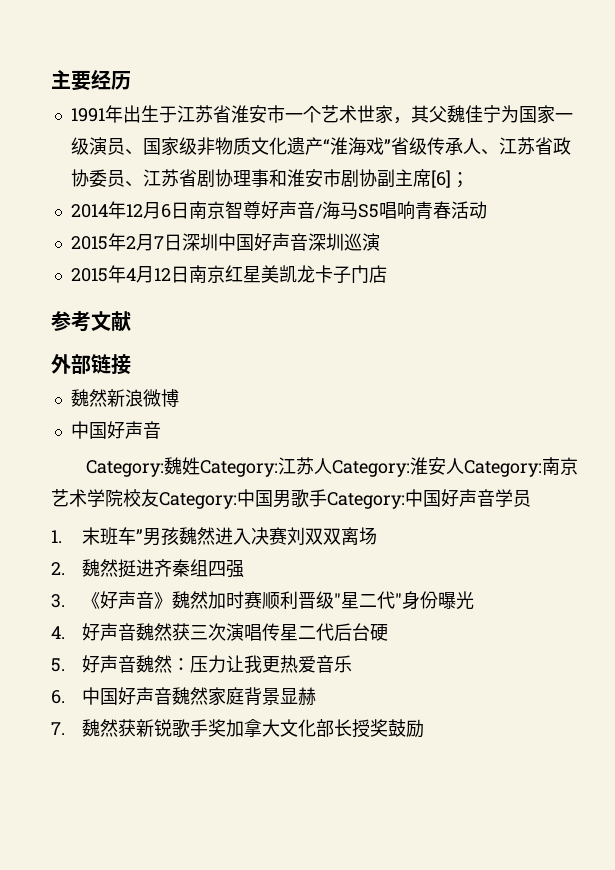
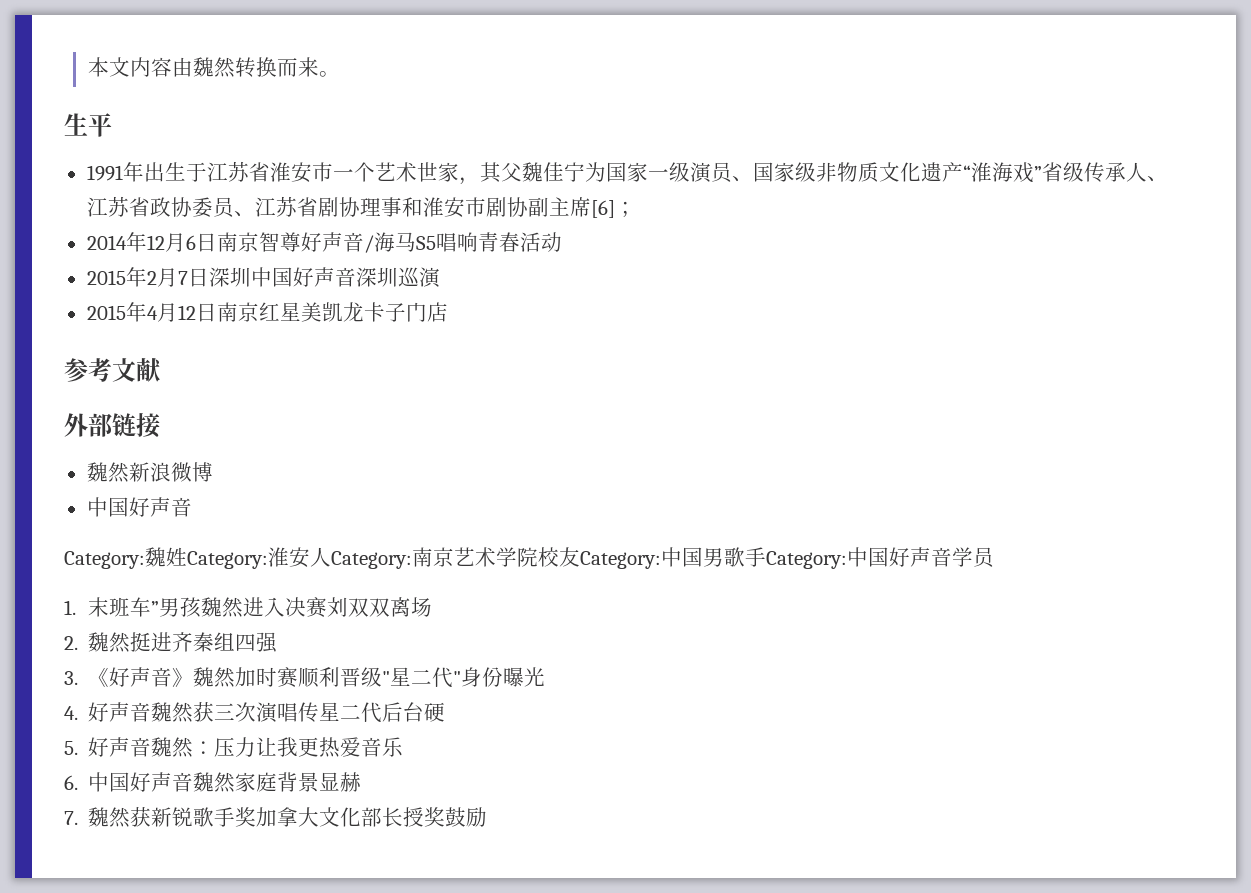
[51,70,131,91] 主要经历 -> [87,57,340,78] [64,113,112,137] 本文内容由魏然转换而来。 // 生平
[277,457,410,477] 江苏人Category: -> (268, 560) none

